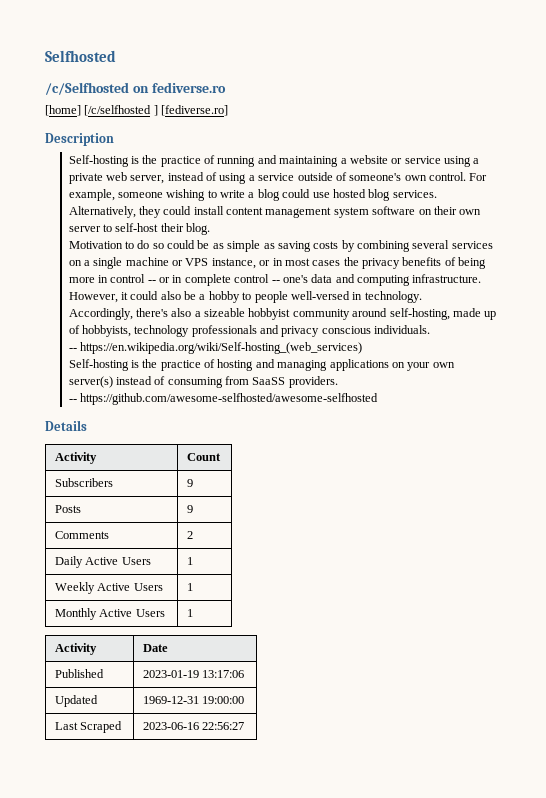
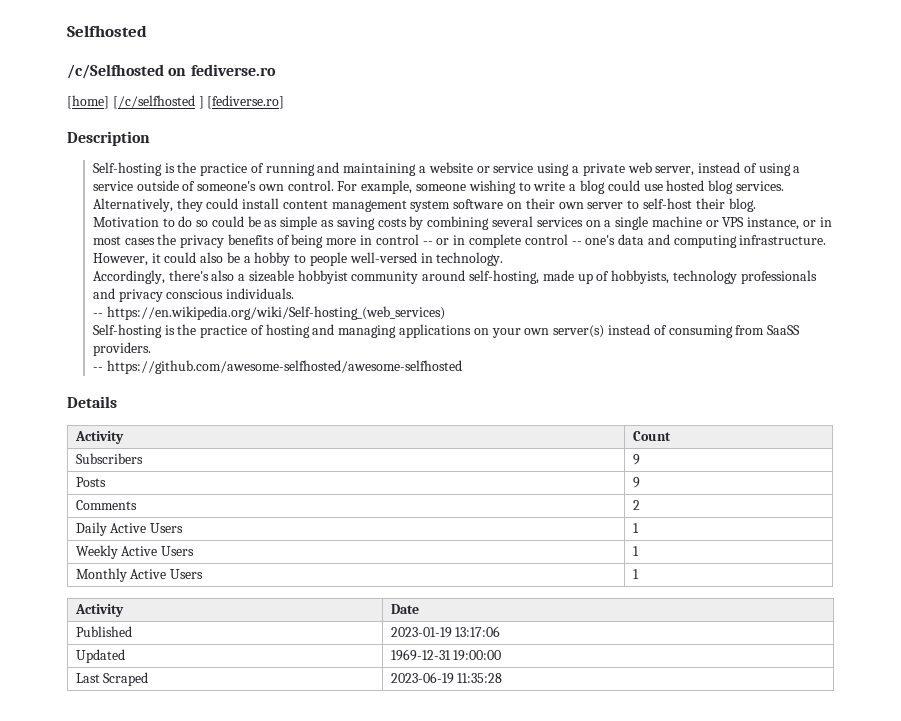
[142,722,245,730] 2023-06-16 22:56:27 -> [390,672,503,684] 2023-06-19 11:35:28

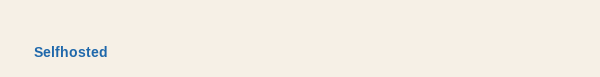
[67,64,276,79] [67,95,285,109] [67,131,150,146] [92,162,801,176] [92,180,784,194] [92,198,756,212] [92,216,832,230] [92,234,827,248] [92,252,504,266] [92,270,817,284] [92,288,295,302] [92,306,445,320] [92,324,801,338] [92,342,151,356] [92,360,462,374] [67,396,117,408] [74,431,124,444] [632,431,671,441] [75,453,143,464] [632,454,640,465] [75,477,106,487] [632,477,640,488] [75,500,137,510] [632,500,640,510] [75,522,184,536] [632,523,639,533] [75,545,195,559] [632,546,639,556] [75,568,204,582] [632,569,639,579] [74,604,124,617] [390,604,419,614] [75,626,132,637] [390,626,501,638] [75,649,125,663] [390,649,502,661] [75,672,149,686] [390,672,503,684] // /c/Selfhosted on fediverse.ro // [home] [/c/selfhosted ] [fediverse.ro] // Description // Self-hosting is the practice of running and maintaining a website or service using a private web server, instead of using a service outside of someone's own control. For example, someone wishing to write a blog could use hosted blog services. Alternatively, they could install content management system software on their own server to self-host their blog. // Motivation to do so could be as simple as saving costs by combining several services on a single machine or VPS instance, or in most cases the privacy benefits of being more in control -- or in complete control -- one's data and computing infrastructure. However, it could also be a hobby to people well-versed in technology. // Accordingly, there's also a sizeable hobbyist community around self-hosting, made up of hobbyists, technology professionals and privacy conscious individuals. // -- https://en.wikipedia.org/wiki/Self-hosting_(web_services) // Self-hosting is the practice of hosting and managing applications on your own server(s) instead of consuming from SaaSS providers. // -- https://github.com/awesome-selfhosted/awesome-selfhosted // Details // Activity | Count // Subscribers | 9 // Posts | 9 // Comments | 2 // Daily Active Users | 1 // Weekly Active Users | 1 // Monthly Active Users | 1 // Activity | Date // Published | 2023-01-19 13:17:06 // Updated | 1969-12-31 19:00:00 // Last Scraped | 2023-06-19 11:35:28 -> (108, 51) none

